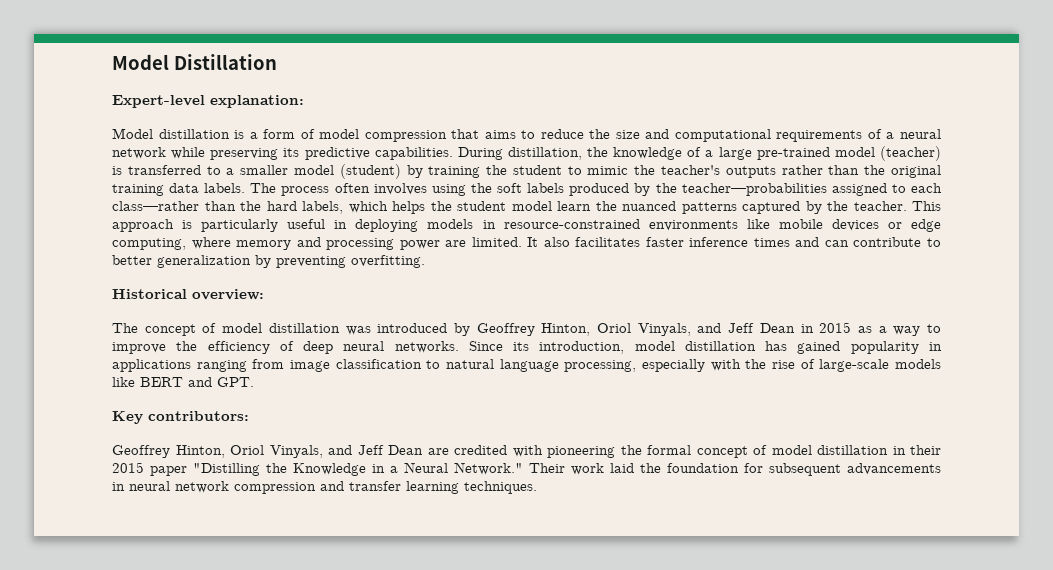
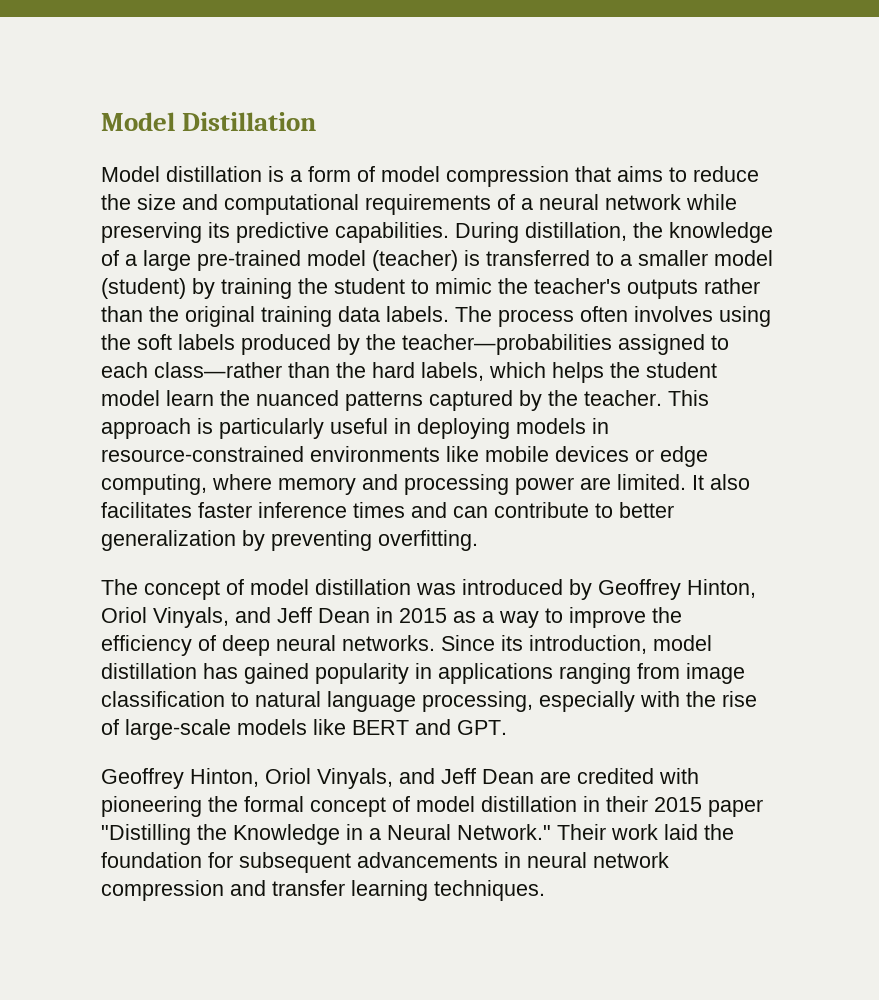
[112,95,304,108] // Expert-level explanation: -> (317, 121) none
[112,289,264,300] // Historical overview: -> (478, 540) none
[112,411,249,424] // Key contributors: -> (507, 727) none

